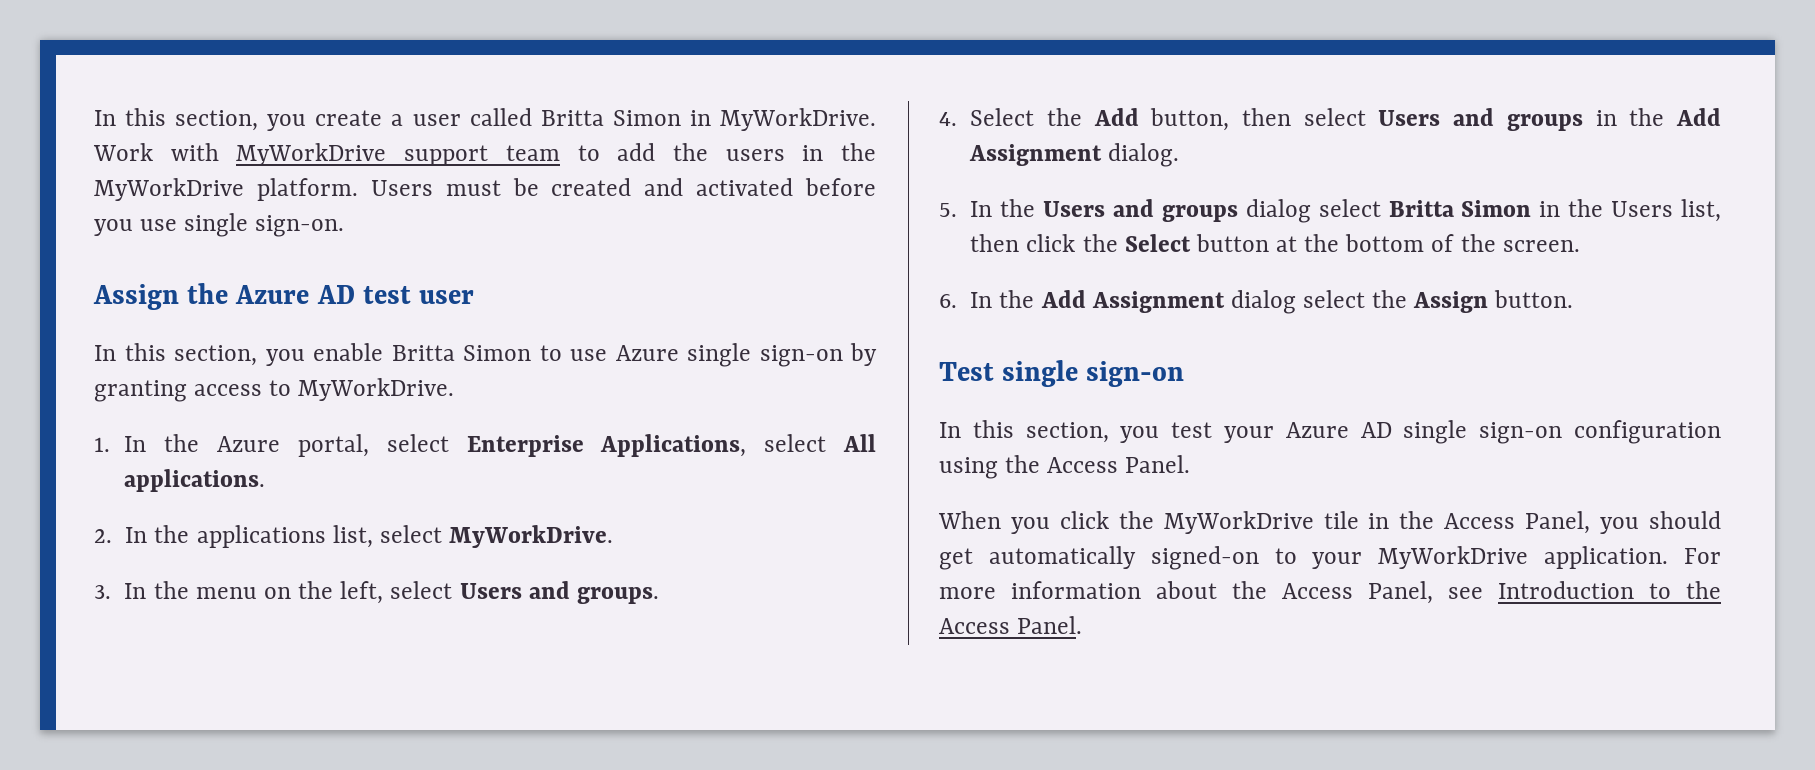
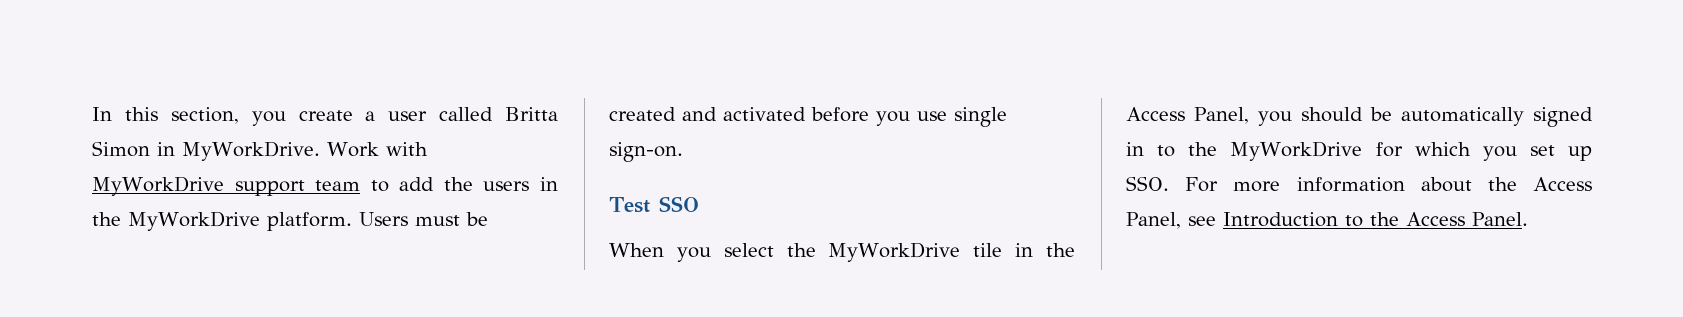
[93,283,475,310] [94,343,877,367] [94,378,455,402] [94,434,876,457] [124,469,266,492] [94,525,614,548] [94,581,659,604] [939,108,1721,131] [969,143,1180,167] [939,199,1721,223] [970,234,1580,252] [939,290,1574,314] [939,360,1185,387] [939,420,1721,444] [939,455,1191,479] Assign the Azure AD test user // In this section, you enable Britta Simon to use Azure single sign-on by granting access to MyWorkDrive. // 1. In the Azure portal, select Enterprise Applications, select All applications. // 2. In the applications list, select MyWorkDrive. // 3. In the menu on the left, select Users and groups. // 4. Select the Add button, then select Users and groups in the Add Assignment dialog. // 5. In the Users and groups dialog select Britta Simon in the Users list, then click the Select button at the bottom of the screen. // 6. In the Add Assignment dialog select the Assign button. // Test single sign-on // In this section, you test your Azure AD single sign-on configuration using the Access Panel. -> [609,196,699,213] Test SSO
[1059,511,1109,529] click -> [723,243,774,257] select
[939,546,1669,570] get automatically signed-on to your MyWorkDrive application. -> [1369,107,1593,127] [1126,141,1592,161] [1126,176,1169,191] be automatically signed in to the MyWorkDrive for which you set up SSO.

